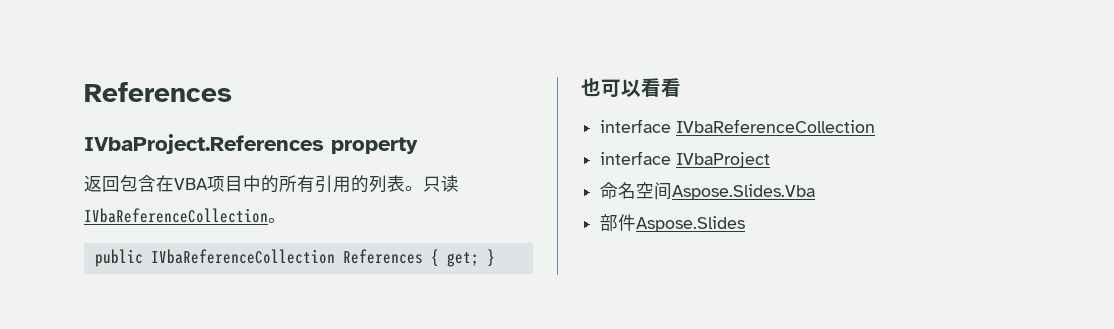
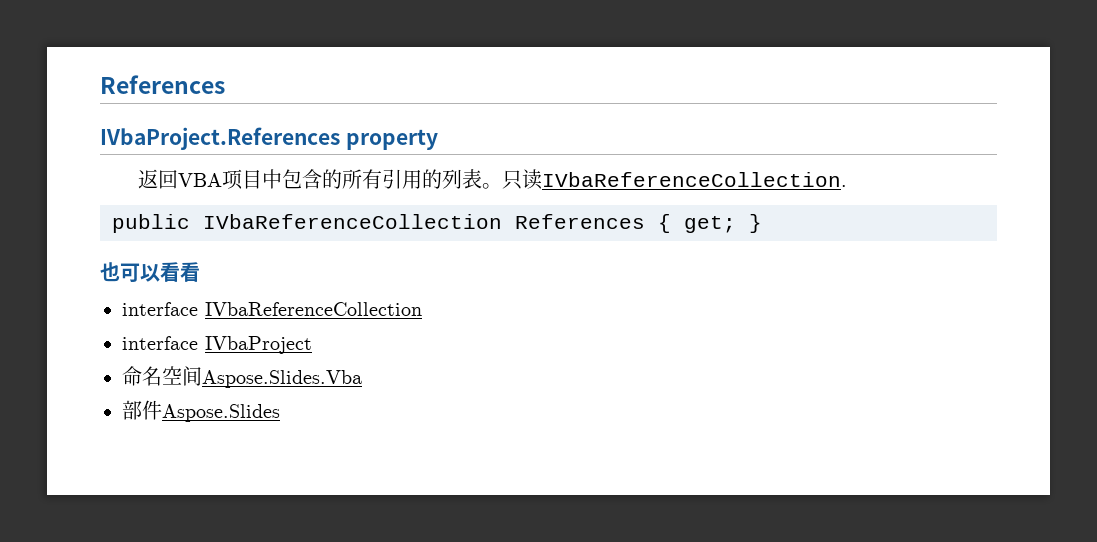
[120,175,174,192] 包含在 -> (179, 179) none
(261, 183) none -> [282,169,323,189] 包含
[84,208,286,223] IVbaReferenceCollection。 -> [542,172,848,187] IVbaReferenceCollection.

